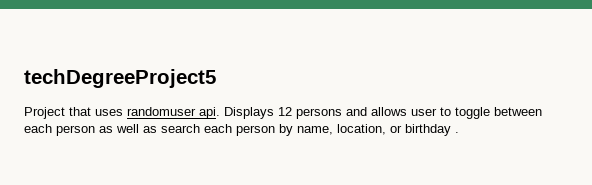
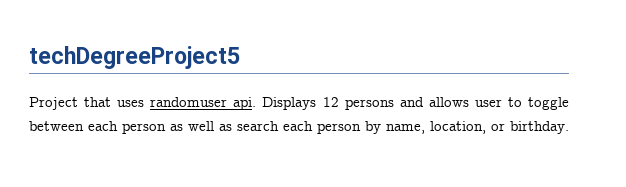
[405,124,459,136] birthday . -> [510,121,569,134] birthday.

